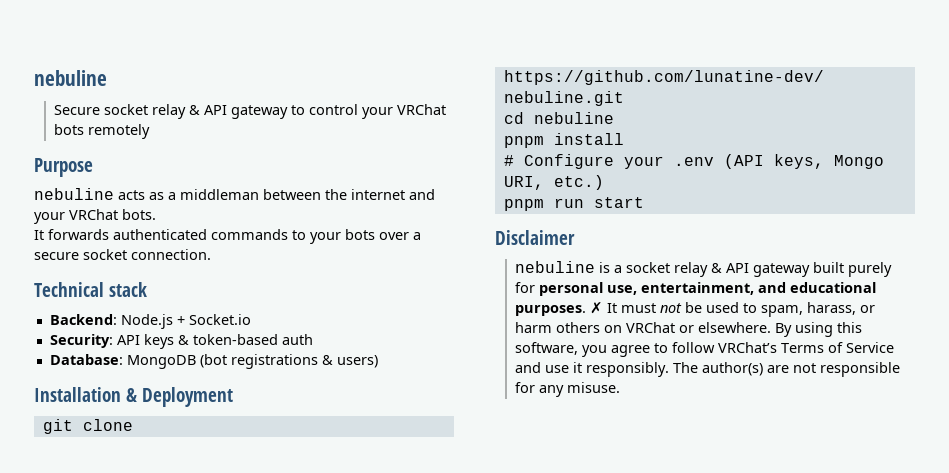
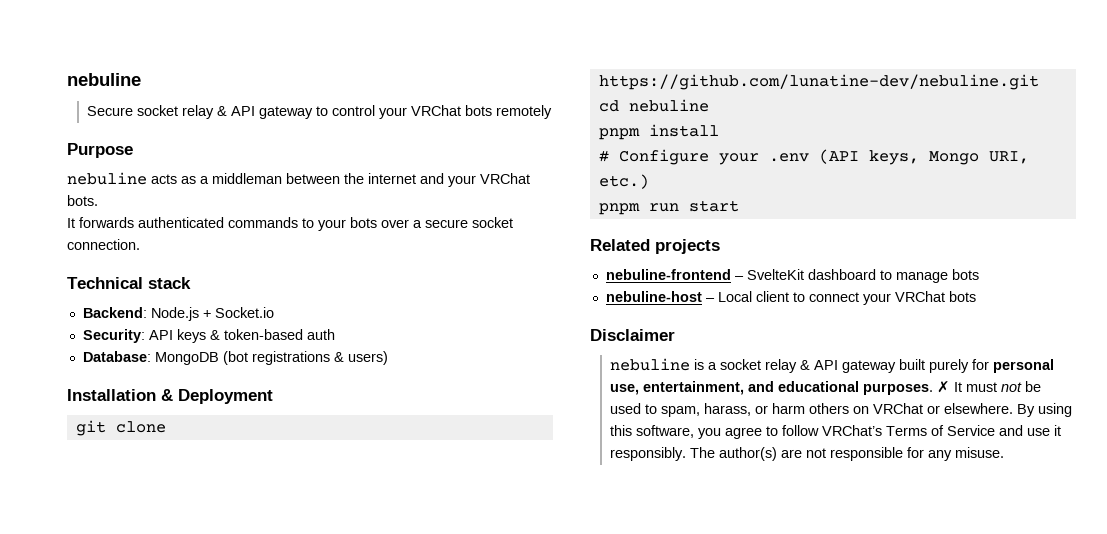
(644, 202) none -> [590,239,720,254] [605,269,979,283] [605,291,976,305] // Related projects // nebuline-frontend – SvelteKit dashboard to manage bots // nebuline-host – Local client to connect your VRChat bots

